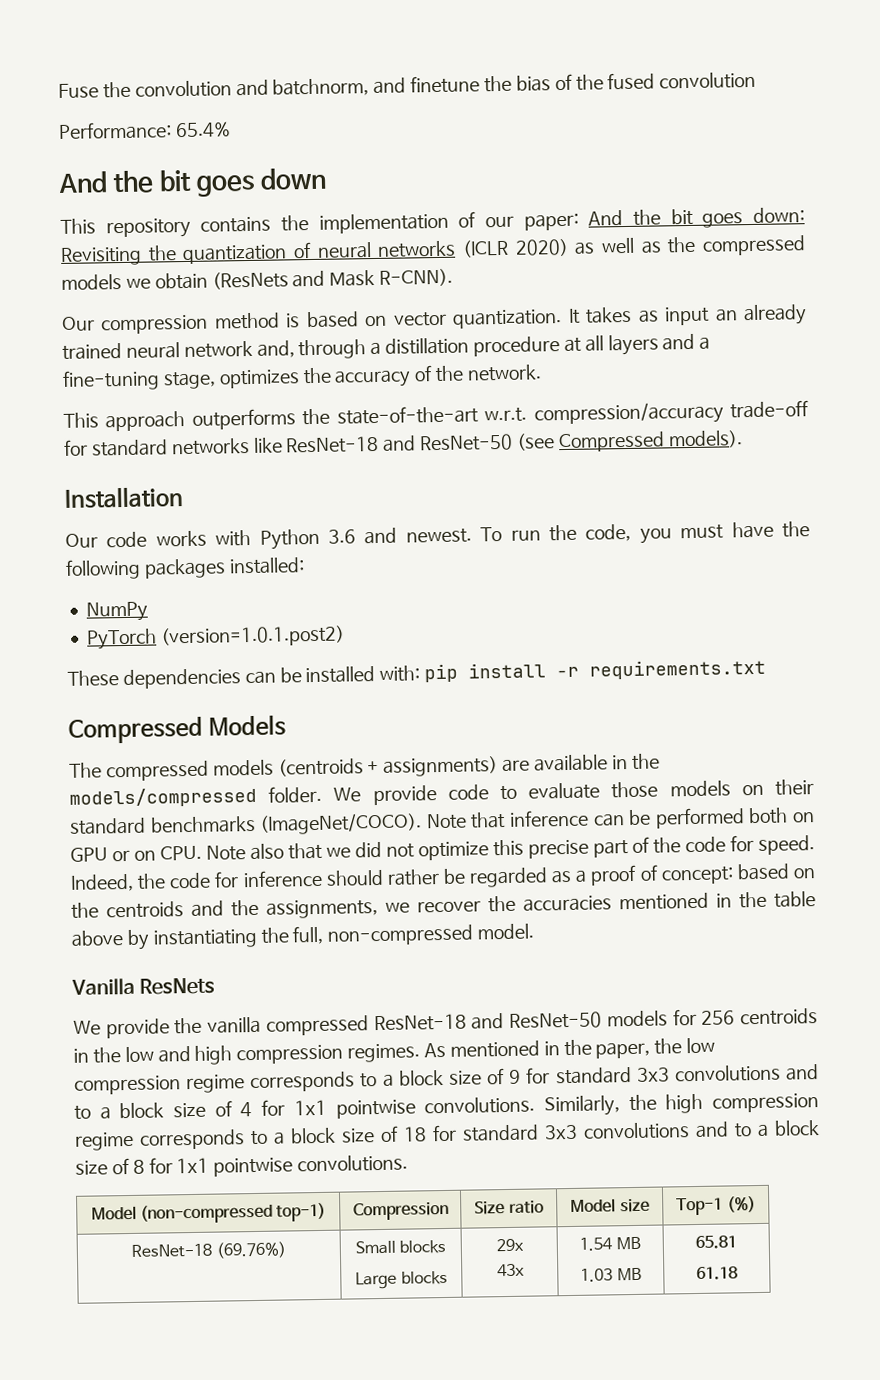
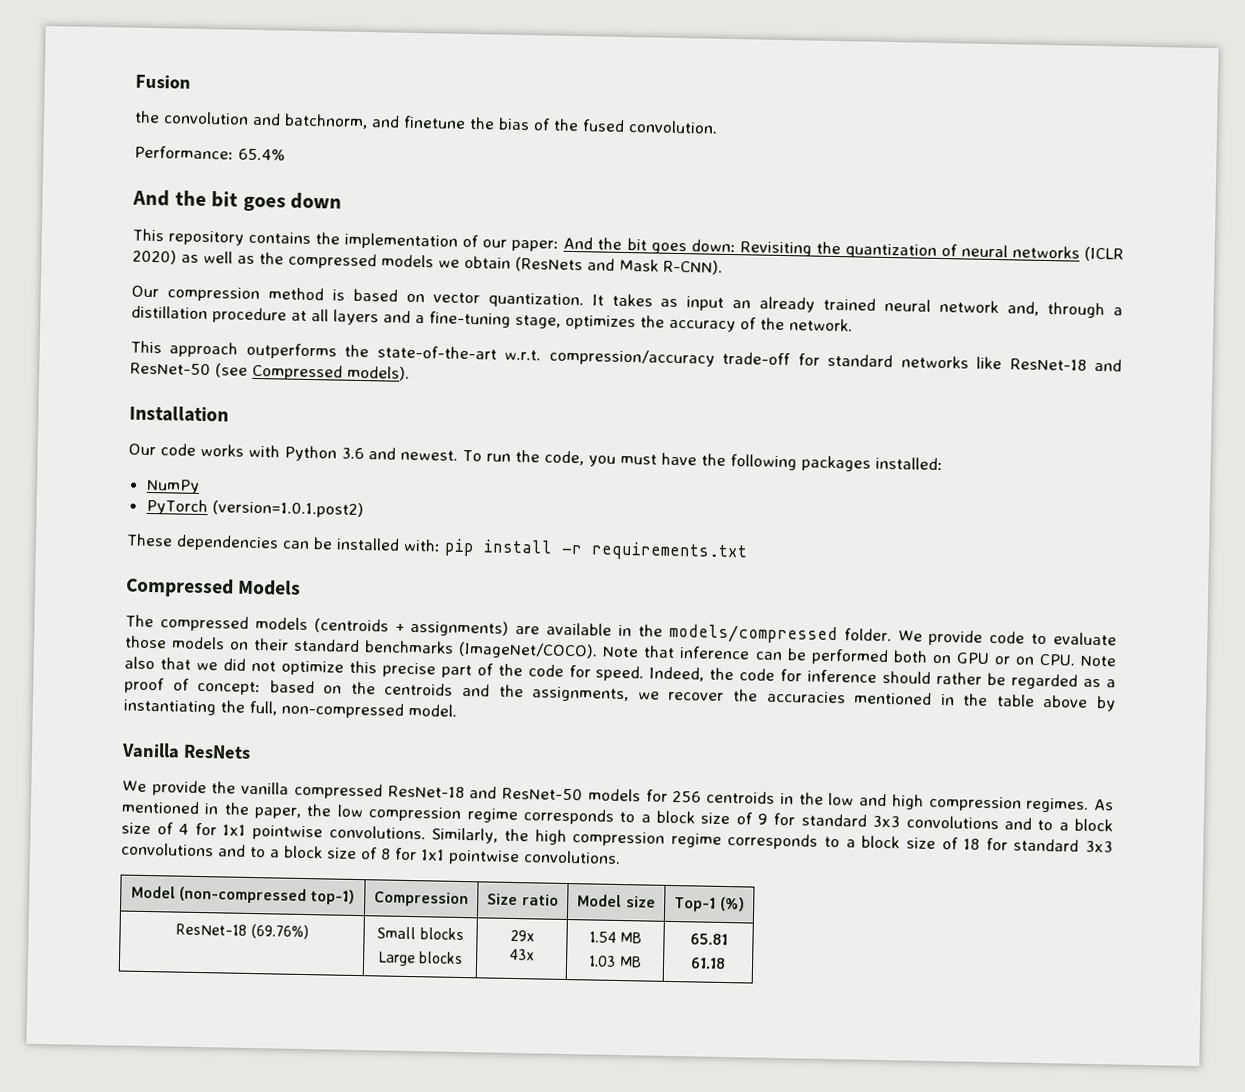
[58,83,99,98] Fuse -> [135,74,191,89] Fusion //
[659,71,757,90] convolution -> [628,120,718,134] convolution.

